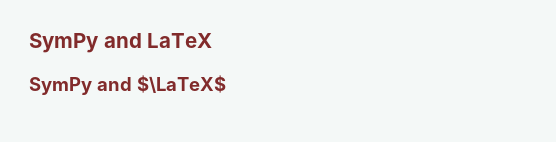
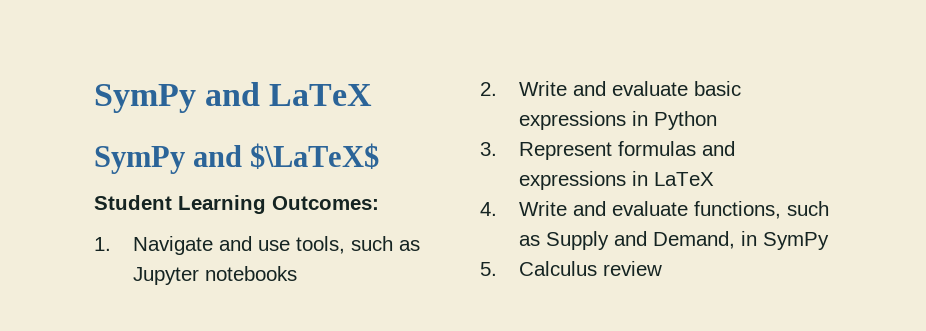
(226, 84) none -> [94,195,379,214] [94,236,421,255] [133,266,298,285] [480,81,742,96] [519,111,718,130] [480,141,736,160] [519,171,715,190] [480,201,830,219] [519,231,830,250] [480,261,663,276] // Student Learning Outcomes: // 1. Navigate and use tools, such as Jupyter notebooks // 2. Write and evaluate basic expressions in Python // 3. Represent formulas and expressions in LaTeX // 4. Write and evaluate functions, such as Supply and Demand, in SymPy // 5. Calculus review

